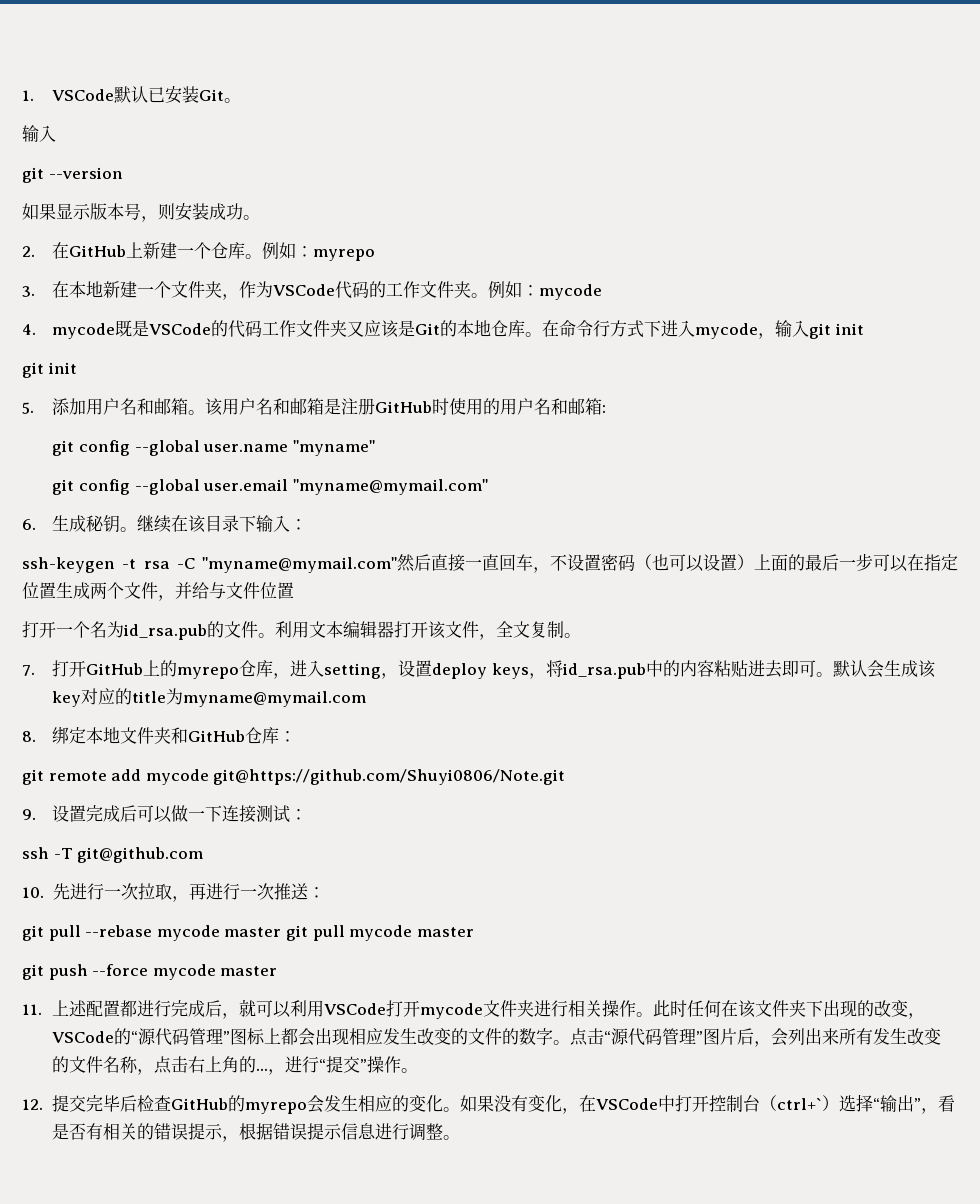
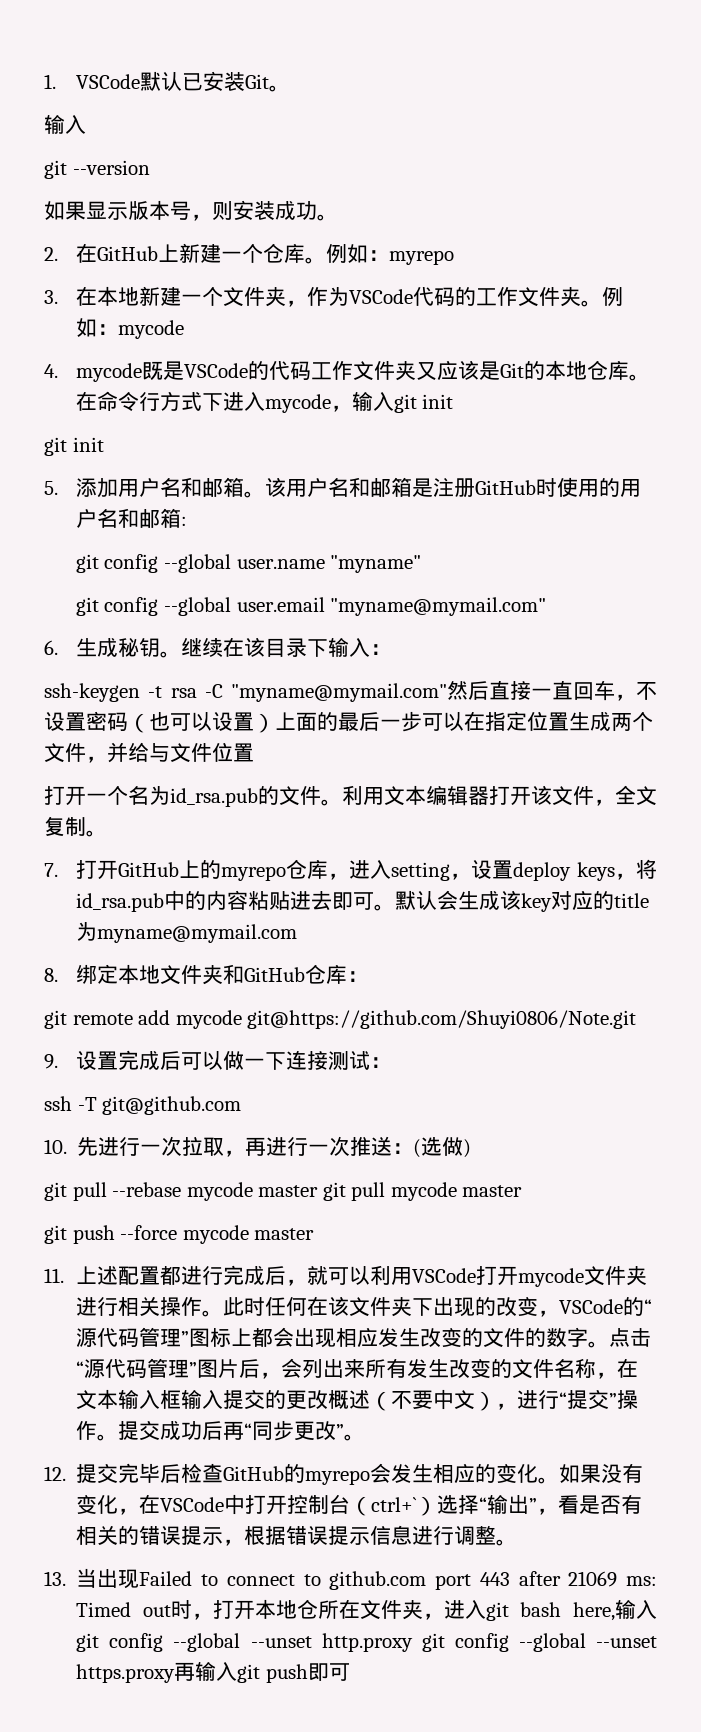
(325, 892) none -> [413,1137,472,1158] (选做)
[154,1056,269,1074] 点击右上角的... -> [616,1358,638,1378] [75,1389,496,1411] 在文本输入框输入提交的更改概述（不要中文）
(419, 1070) none -> [117,1420,365,1441] 提交成功后再“同步更改”。
(461, 1137) none -> [44,1568,657,1590] [76,1599,657,1621] [76,1633,657,1652] [76,1661,350,1683] // 13.当出现Failed to connect to github.com port 443 after 21069 ms: Timed out时，打开本地仓所在文件夹，进入git bash here,输入git config --global --unset http.proxy git config --global --unset https.proxy再输入git push即可

